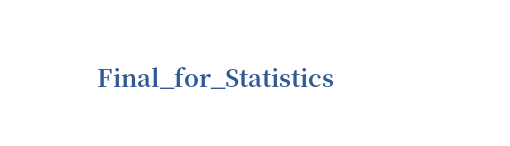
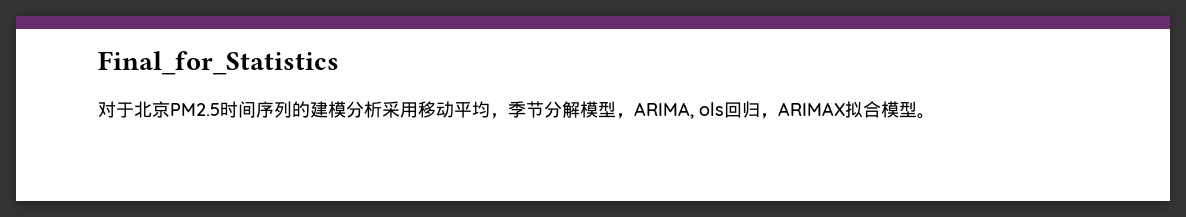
(334, 77) none -> [98,101,935,119] // 对于北京PM2.5时间序列的建模分析采用移动平均，季节分解模型，ARIMA, ols回归，ARIMAX拟合模型。

